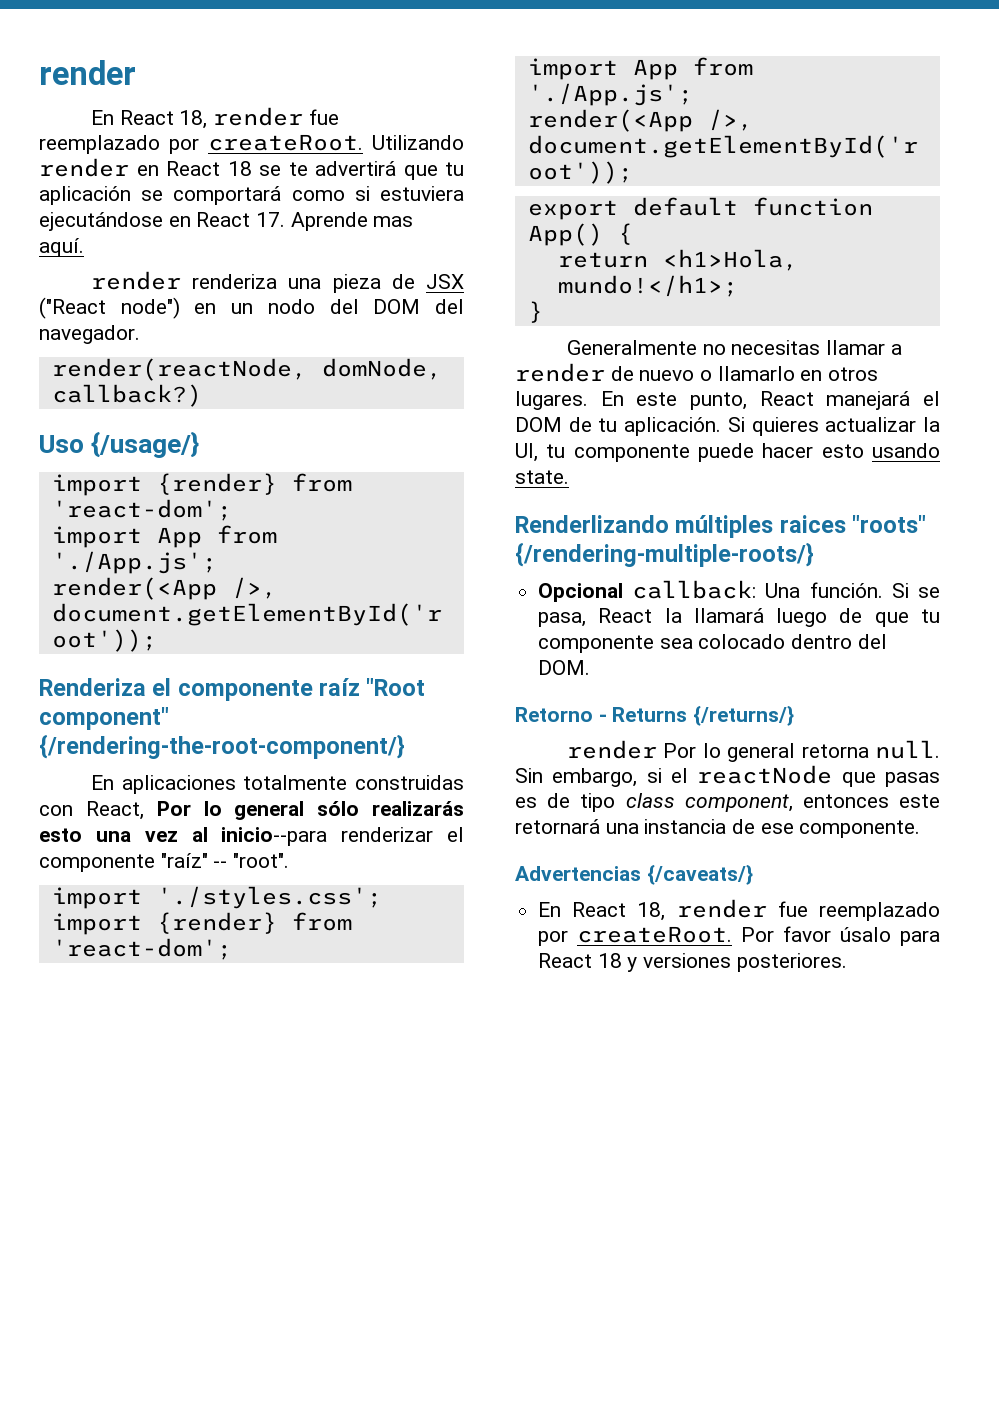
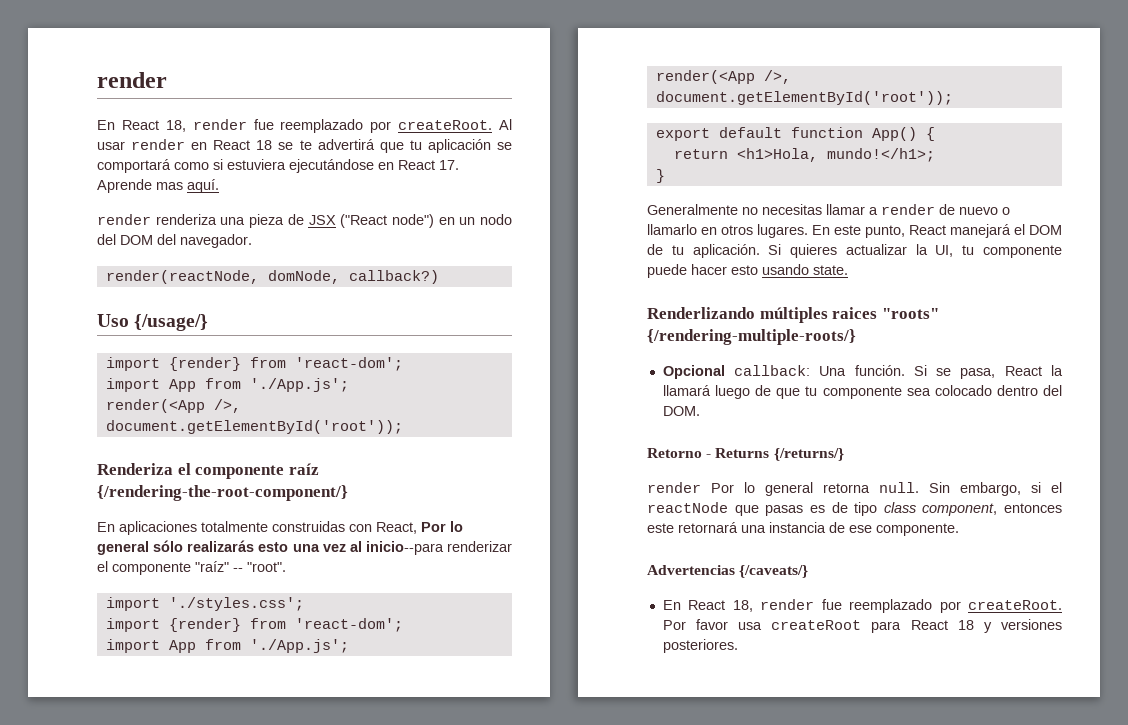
[372,135,464,150] Utilizando -> [499,119,512,130] [97,141,125,150] Al usar
[366,678,426,696] [39,707,169,730] "Root component" -> (319, 469) none
[840,927,892,942] úsalo -> [738,620,862,630] usa createRoot

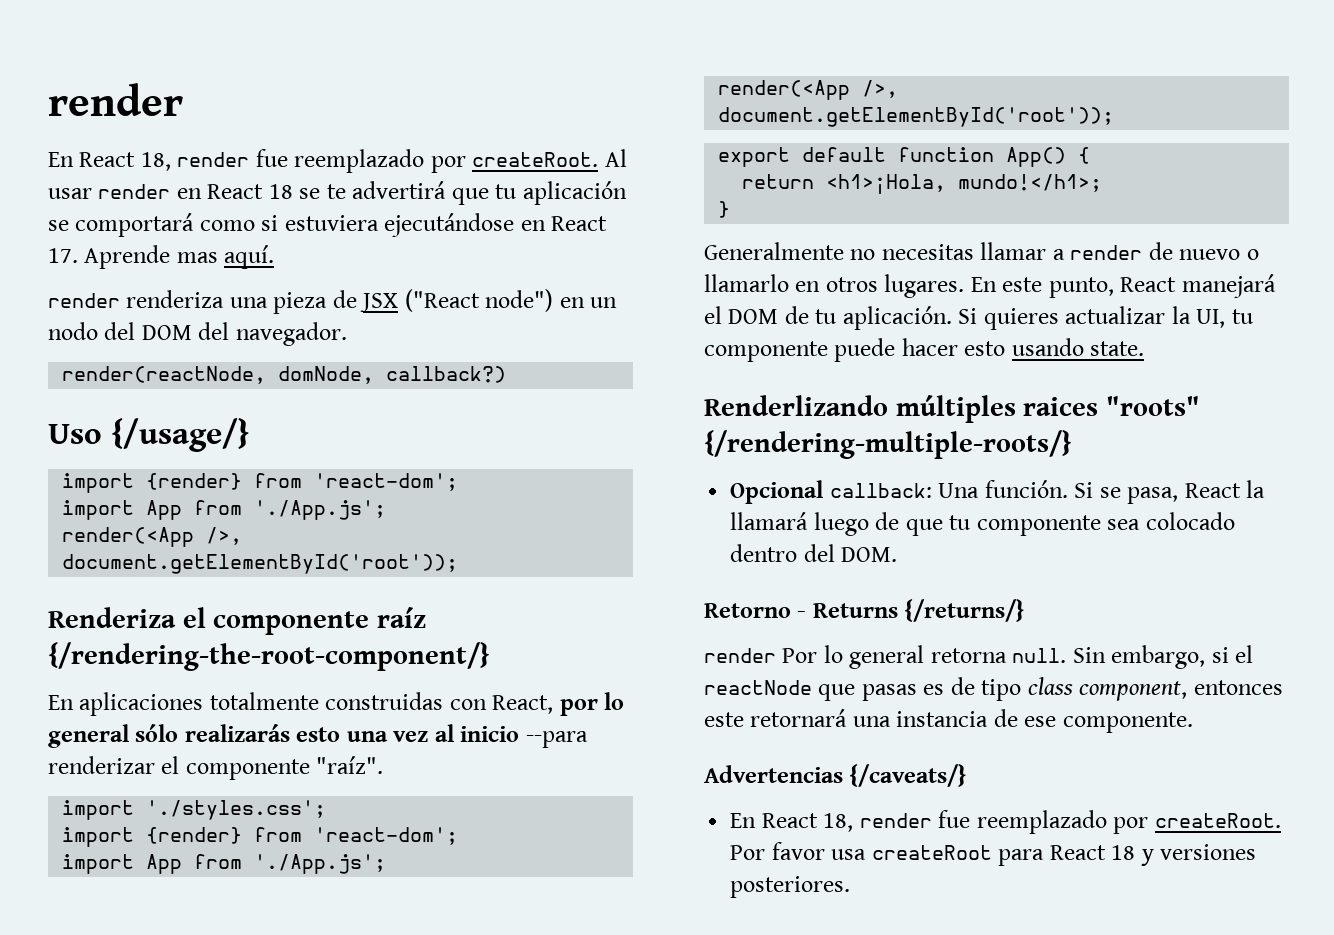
[421,522,446,532] Por -> [559,699,598,716] por
[365,541,444,555] inicio--para -> [460,726,588,748] inicio --para
[195,561,286,572] "raíz" -- "root". -> [316,756,384,774] "raíz".
[736,148,818,162] <h1>Hola, -> [826,174,947,194] <h1>¡Hola,

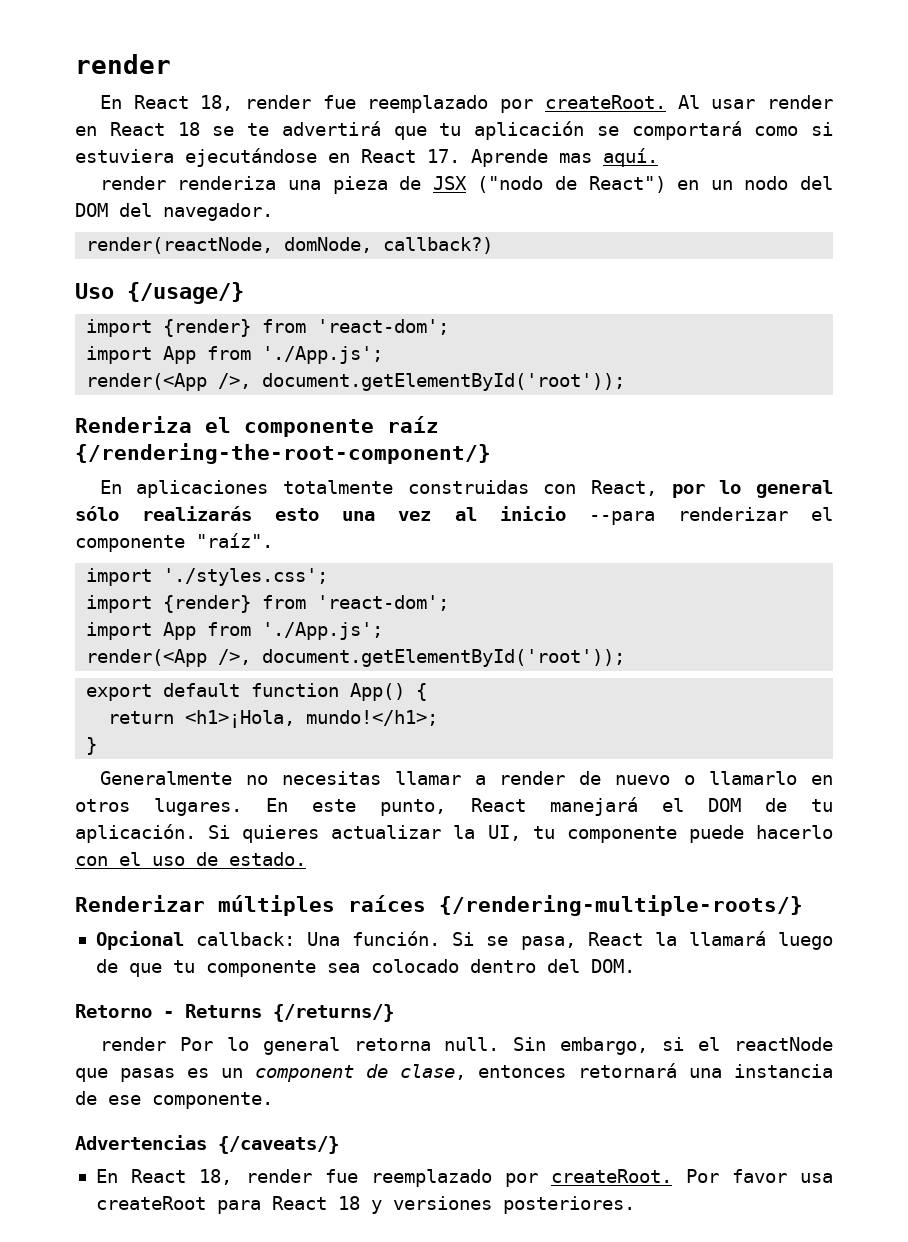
[404,289,554,312] ("React node") -> [477,176,666,193] ("nodo de React")
[901,338,1145,356] [704,395,1200,423] hacer esto usando state. // Renderlizando múltiples raices "roots" -> [755,825,833,839] [75,852,306,866] [75,895,426,916] hacerlo con el uso de estado. // Renderizar múltiples raíces
[950,677,1283,701] [704,712,744,727] de tipo class component, entonces este -> [221,1064,566,1082] un component de clase, entonces

